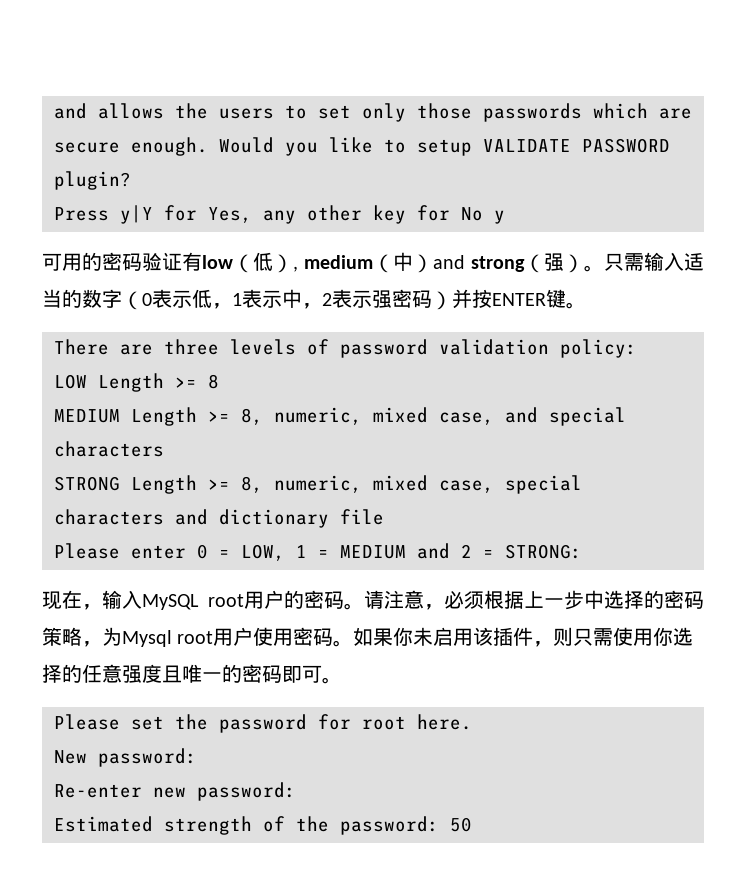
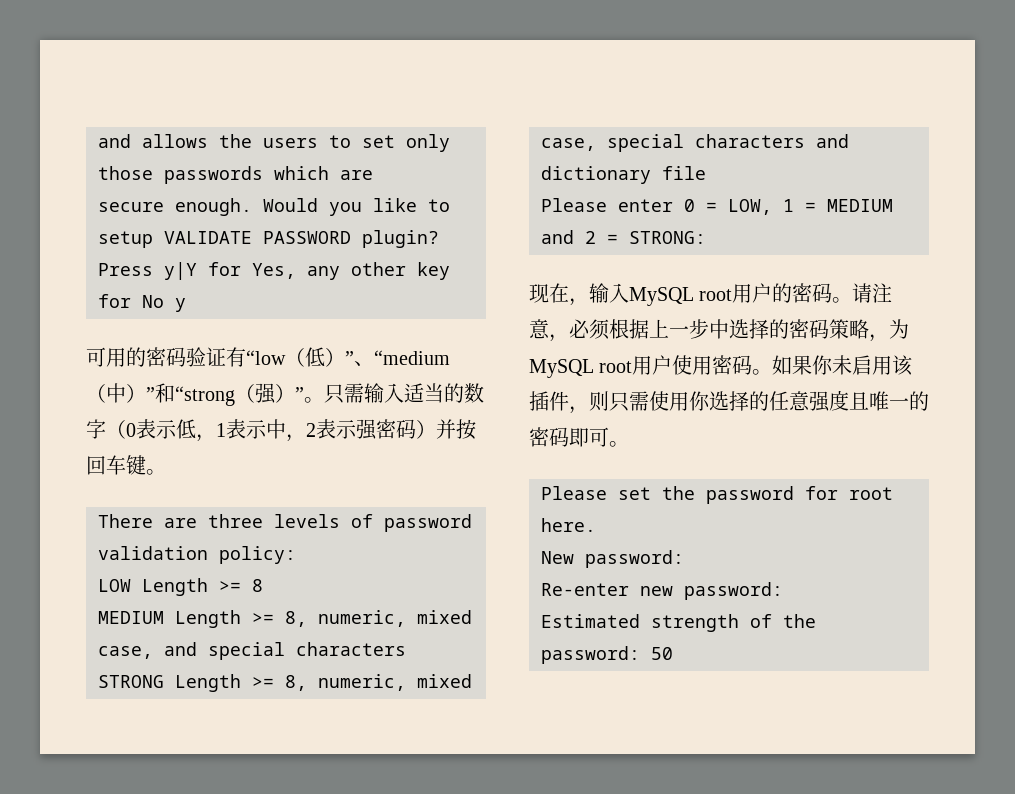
[202,252,584,273] low（低）, medium（中）and strong（强） -> [246,347,450,367] [86,383,304,406] “low（低）”、“medium（中）”和“strong（强）”
[492,293,546,306] ENTER -> [86,455,126,475] 回车
[122,630,172,647] Mysql -> [529,359,594,378] MySQL

